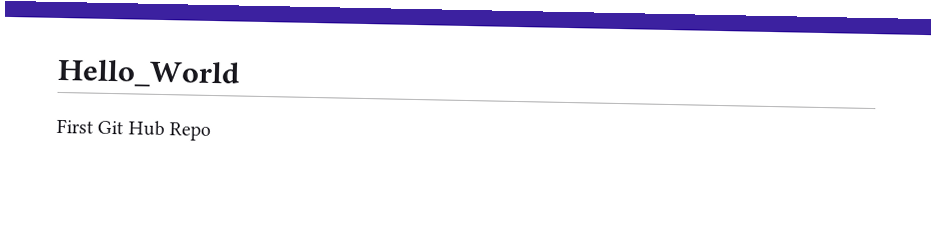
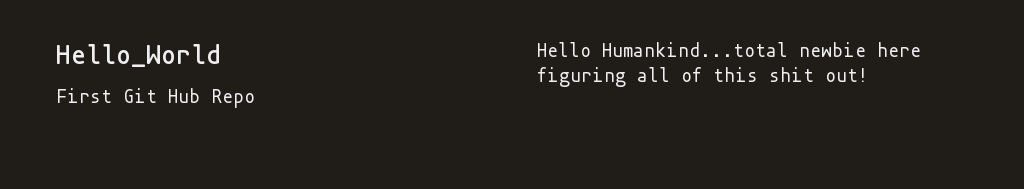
(212, 131) none -> [537,42,921,57] [537,67,868,87] // Hello Humankind...total newbie here figuring all of this shit out!

